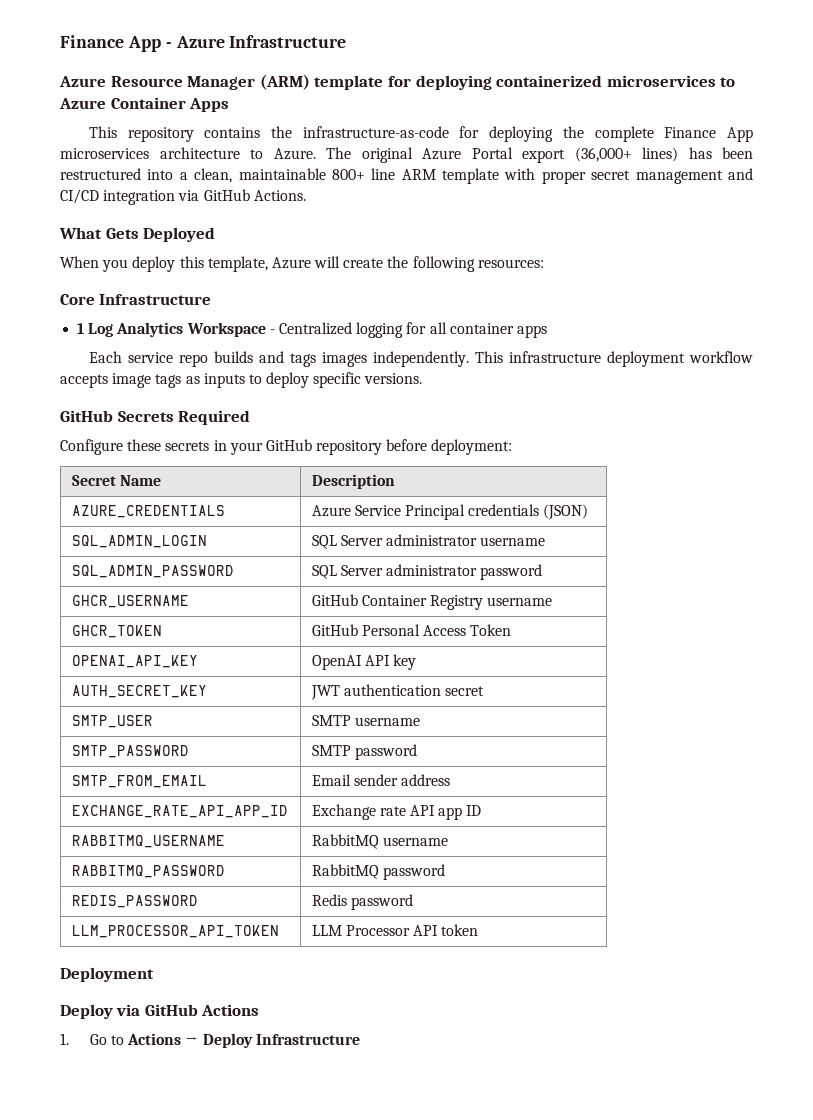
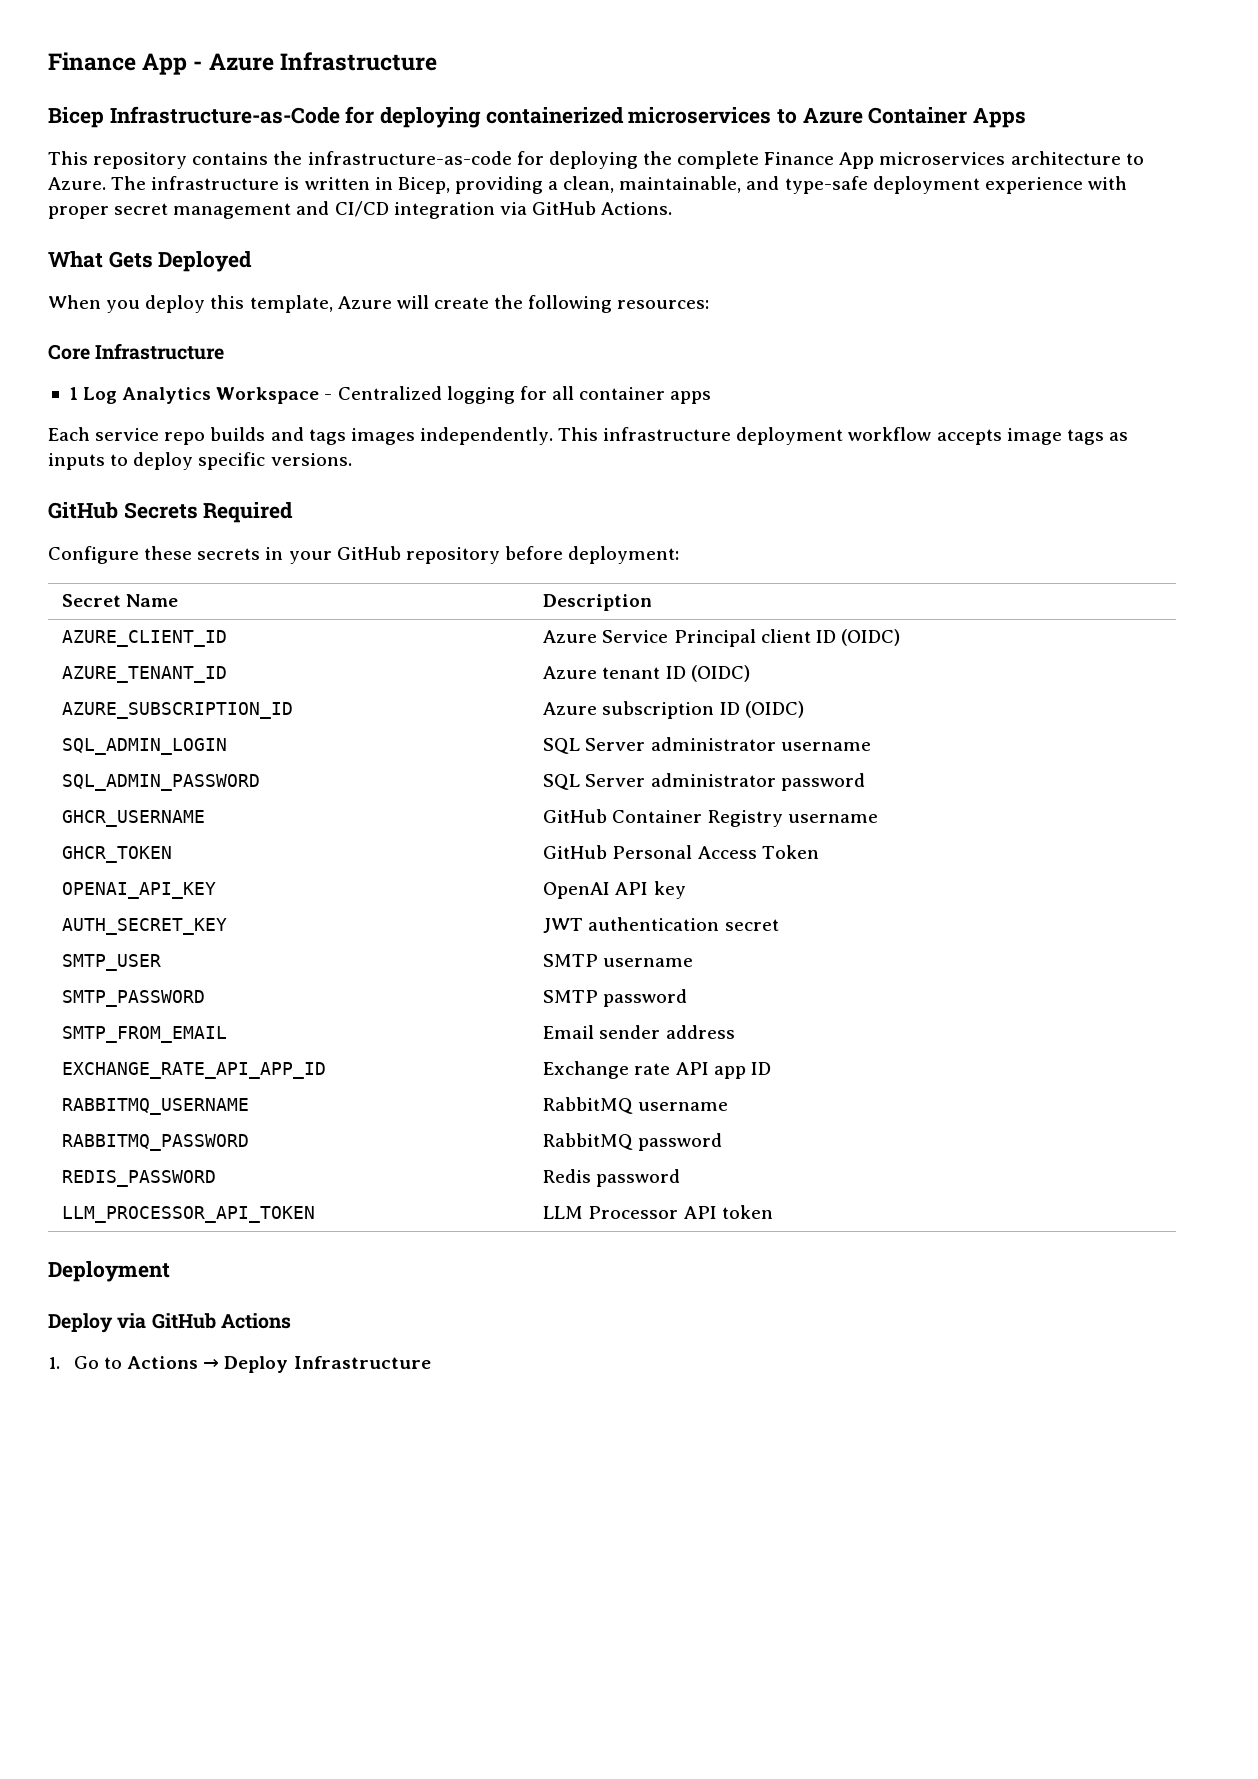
[59,74,384,90] Azure Resource Manager (ARM) template -> [48,106,340,128] Bicep Infrastructure-as-Code
[361,147,753,163] [60,168,500,184] original Azure Portal export (36,000+ lines) has been restructured into a clean, maintainable 800+ line ARM template -> [151,176,1083,194] infrastructure is written in Bicep, providing a clean, maintainable, and type-safe deployment experience
[71,505,225,518] AZURE_CREDENTIALS -> [62,630,228,647] AZURE_CLIENT_ID
[468,504,589,520] credentials (JSON) -> [760,629,901,646] [62,666,228,683] [543,665,750,682] [62,702,294,719] [543,701,804,719] client ID (OIDC) // AZURE_TENANT_ID | Azure tenant ID (OIDC) // AZURE_SUBSCRIPTION_ID | Azure subscription ID (OIDC)

